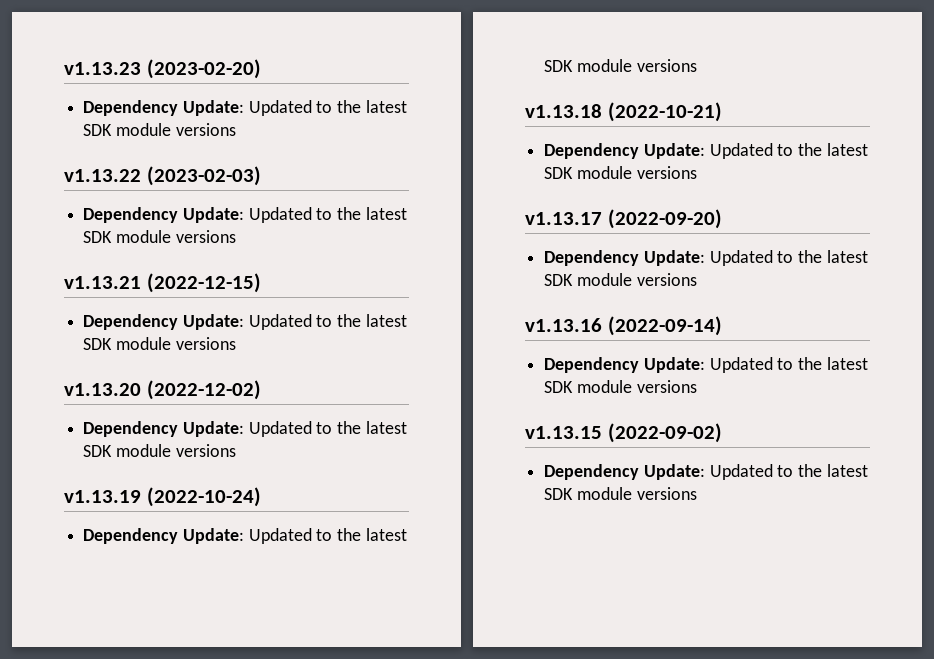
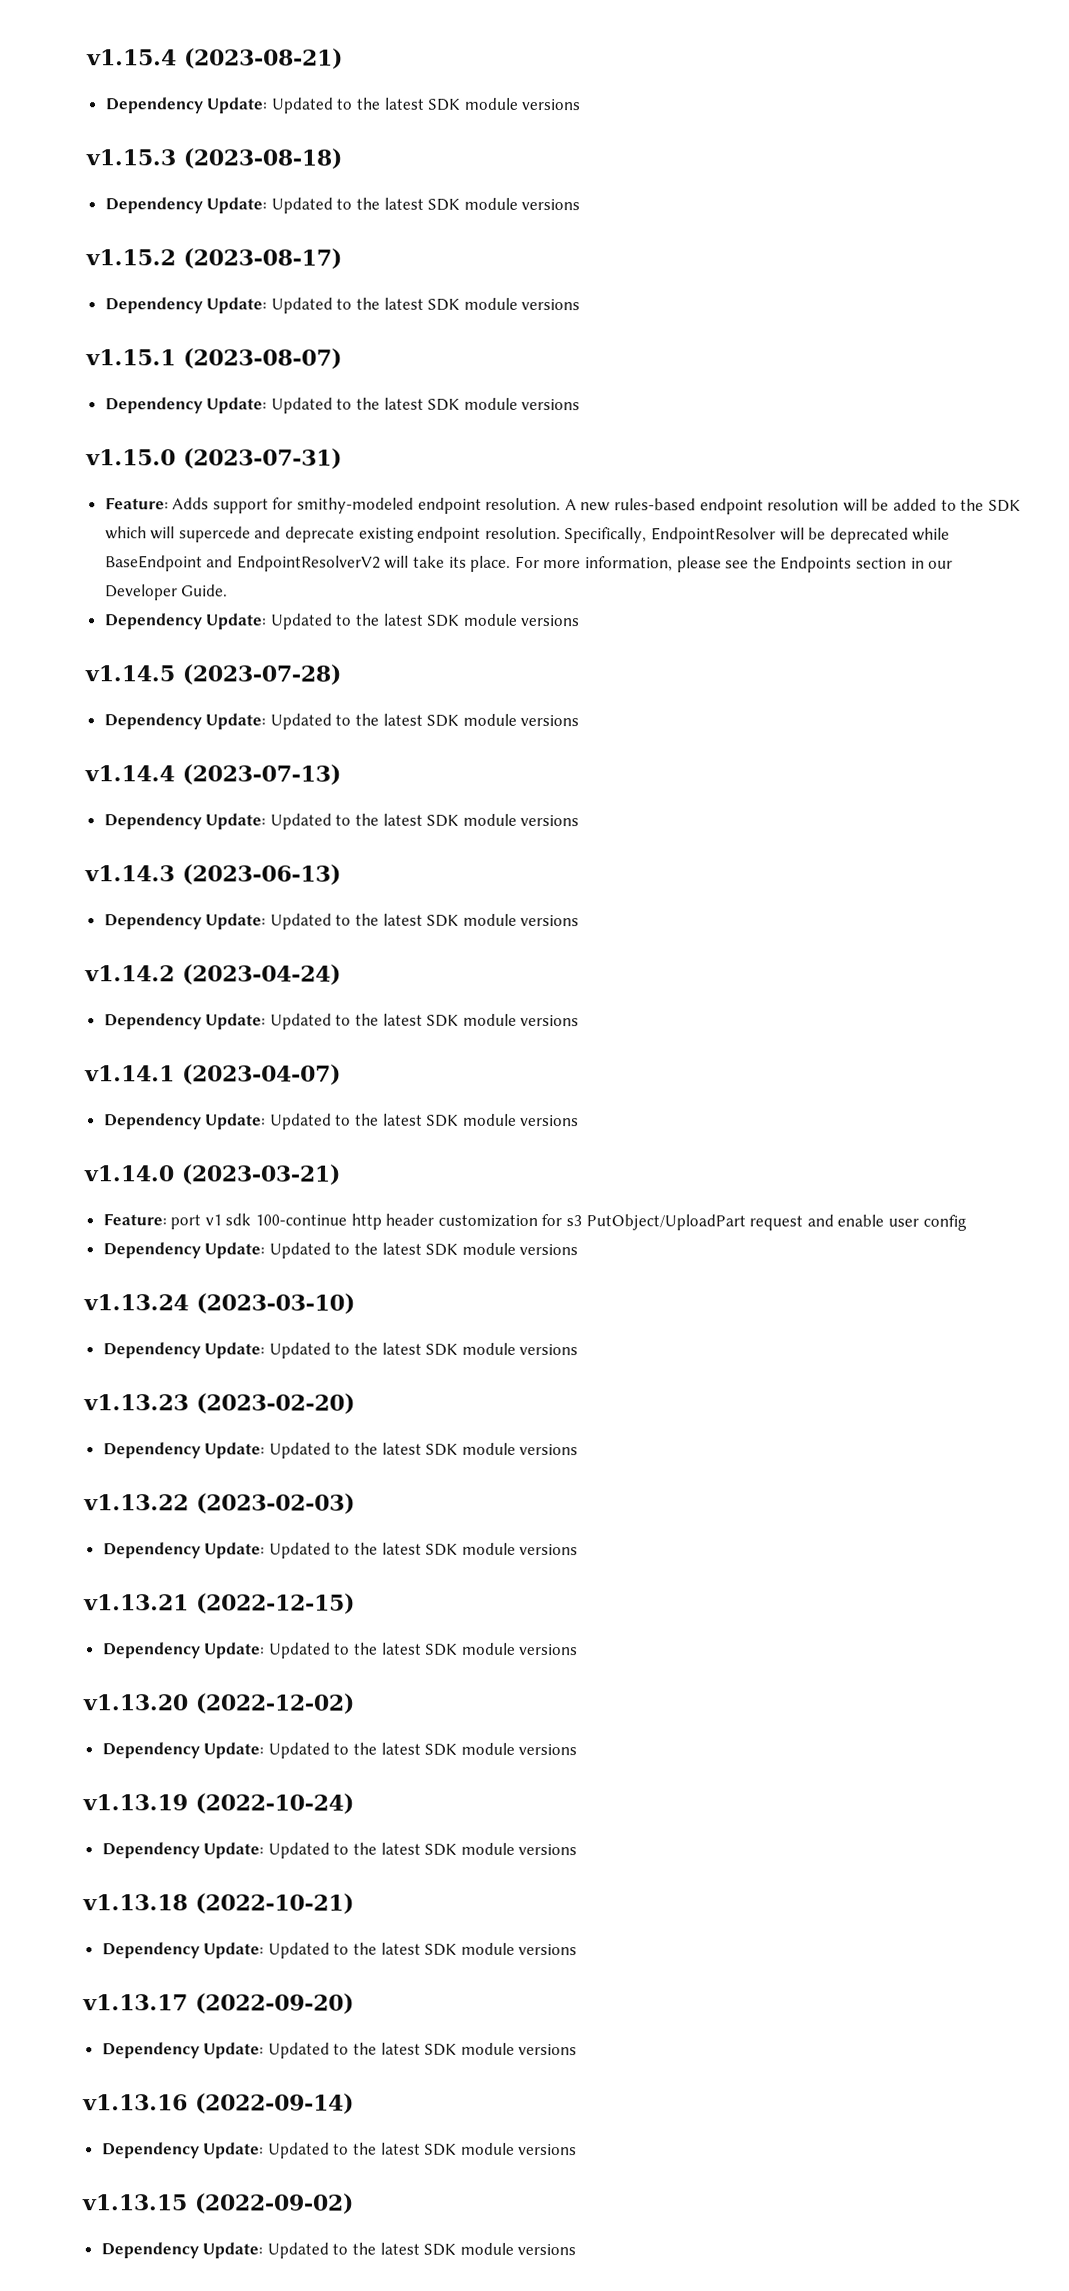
(64, 68) none -> [86,48,343,69] [104,97,582,114] [85,148,342,169] [104,197,581,214] [85,248,342,269] [104,297,581,314] [85,348,342,369] [104,397,581,414] [85,448,342,469] [104,497,1021,515] [104,526,951,544] [104,555,954,573] [104,584,229,601] [103,613,581,630] [84,664,341,685] [103,713,580,730] [84,764,341,785] [103,813,580,830] [84,864,341,885] [103,913,580,930] [84,964,341,985] [103,1013,580,1030] [84,1064,341,1085] [103,1113,580,1130] [83,1164,340,1185] [102,1213,967,1231] [102,1242,579,1259] [83,1293,355,1314] [102,1342,579,1359] v1.15.4 (2023-08-21) // Dependency Update: Updated to the latest SDK module versions // v1.15.3 (2023-08-18) // Dependency Update: Updated to the latest SDK module versions // v1.15.2 (2023-08-17) // Dependency Update: Updated to the latest SDK module versions // v1.15.1 (2023-08-07) // Dependency Update: Updated to the latest SDK module versions // v1.15.0 (2023-07-31) // Feature: Adds support for smithy-modeled endpoint resolution. A new rules-based endpoint resolution will be added to the SDK which will supercede and deprecate existing endpoint resolution. Specifically, EndpointResolver will be deprecated while BaseEndpoint and EndpointResolverV2 will take its place. For more information, please see the Endpoints section in our Developer Guide. // Dependency Update: Updated to the latest SDK module versions // v1.14.5 (2023-07-28) // Dependency Update: Updated to the latest SDK module versions // v1.14.4 (2023-07-13) // Dependency Update: Updated to the latest SDK module versions // v1.14.3 (2023-06-13) // Dependency Update: Updated to the latest SDK module versions // v1.14.2 (2023-04-24) // Dependency Update: Updated to the latest SDK module versions // v1.14.1 (2023-04-07) // Dependency Update: Updated to the latest SDK module versions // v1.14.0 (2023-03-21) // Feature: port v1 sdk 100-continue http header customization for s3 PutObject/UploadPart request and enable user config // Dependency Update: Updated to the latest SDK module versions // v1.13.24 (2023-03-10) // Dependency Update: Updated to the latest SDK module versions //

